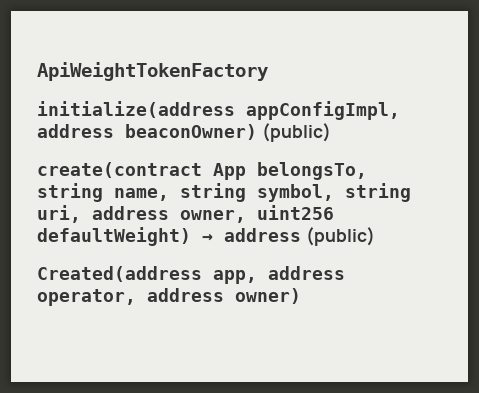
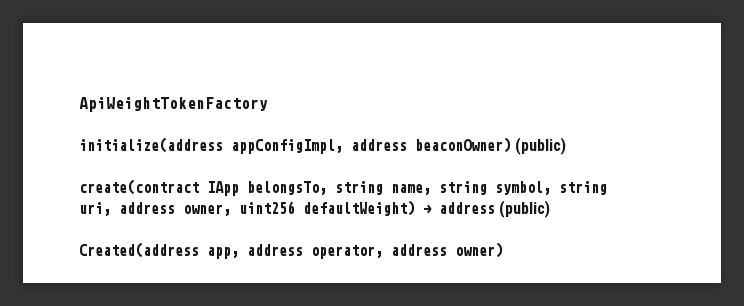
[213,163,246,180] App -> [207,181,239,196] IApp

